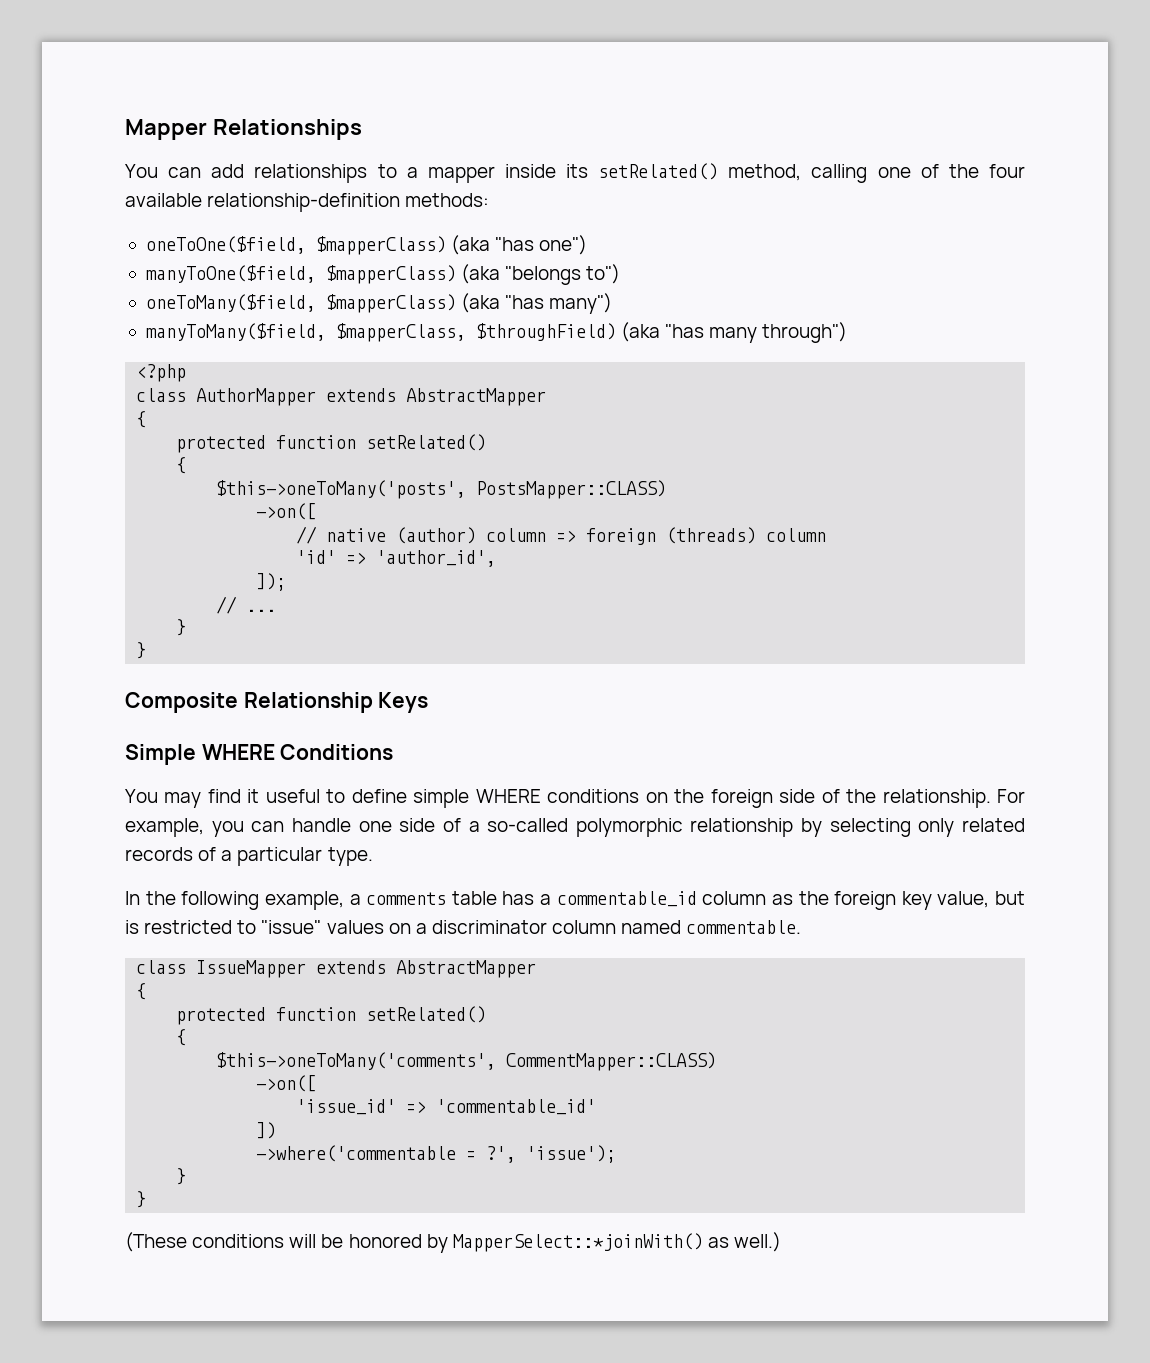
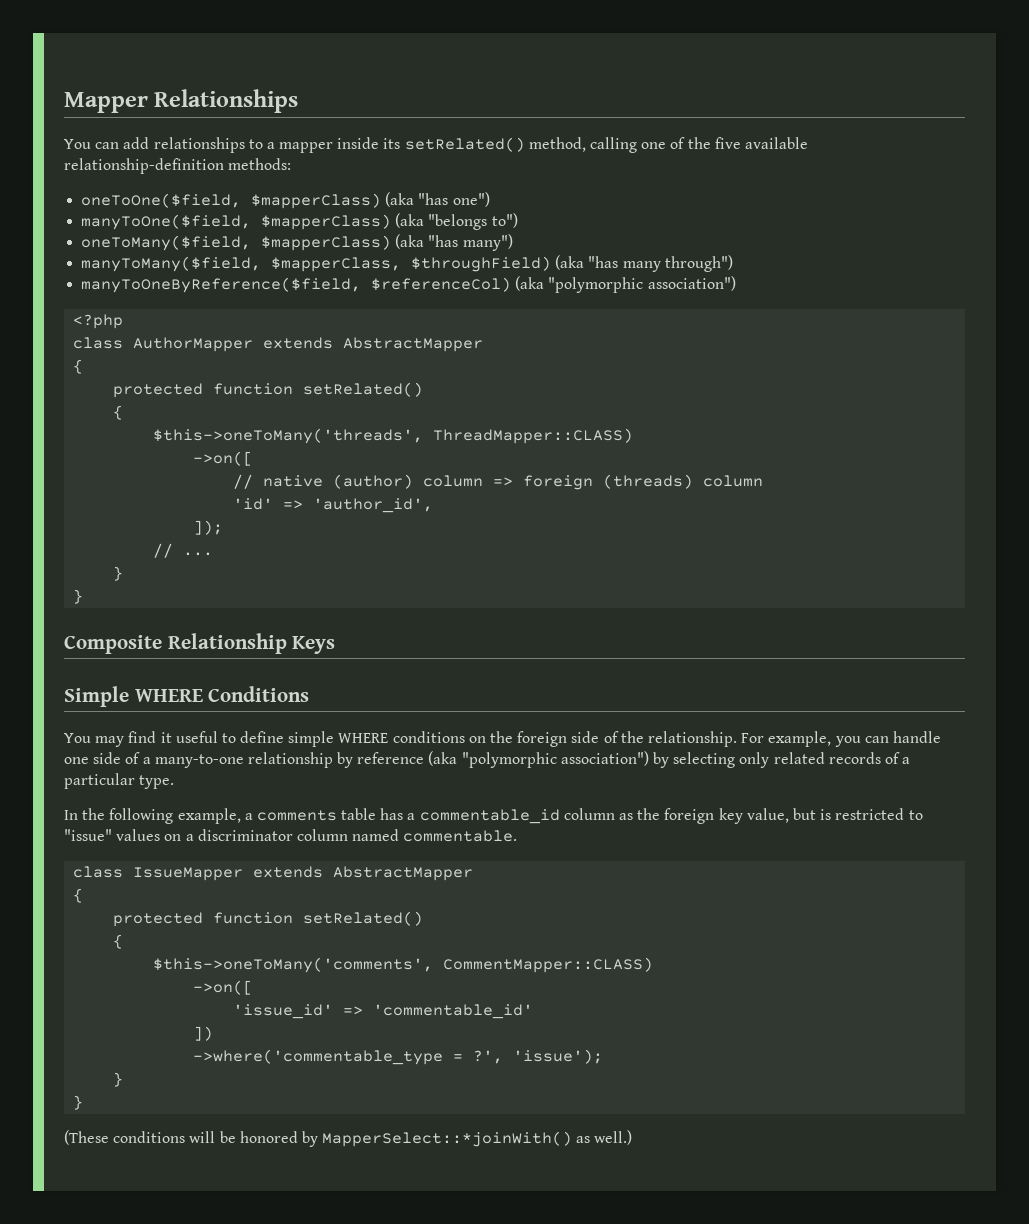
[988,164,1025,178] four -> [714,137,741,149] five
(848, 332) none -> [81,276,736,293] // manyToOneByReference($field, $referenceCol) (aka "polymorphic association")
[216,480,667,499] $this->oneToMany('posts', PostsMapper::CLASS) -> [153,428,634,444] $this->oneToMany('threads', ThreadMapper::CLASS)
[487,818,794,837] so-called polymorphic relationship -> [154,751,649,768] many-to-one relationship by reference (aka "polymorphic association")
[256,1145,457,1162] ->where('commentable -> [193,1049,444,1065] ->where('commentable_type

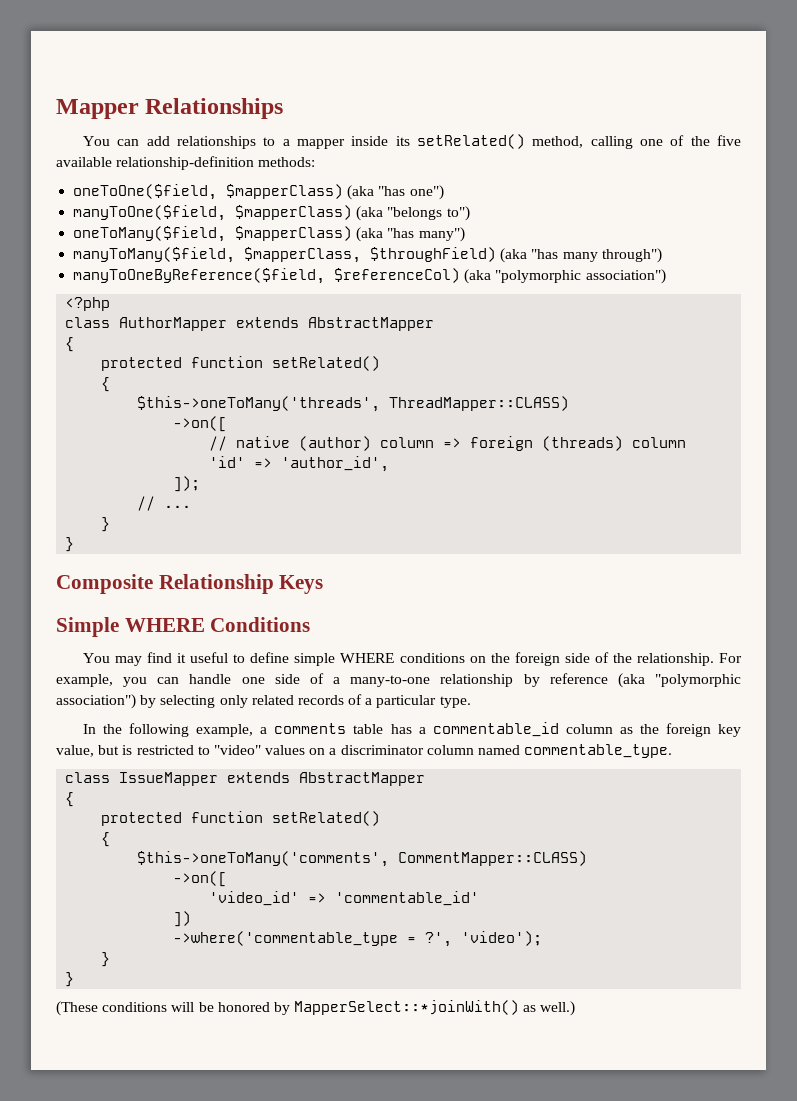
[64,829,112,841] "issue" -> [213,745,261,755] "video"
[403,830,518,842] commentable. -> [524,744,673,758] commentable_type.
[233,1004,334,1019] 'issue_id' -> [209,891,300,906] 'video_id'
[513,1049,604,1064] 'issue'); -> [461,931,543,946] 'video');

